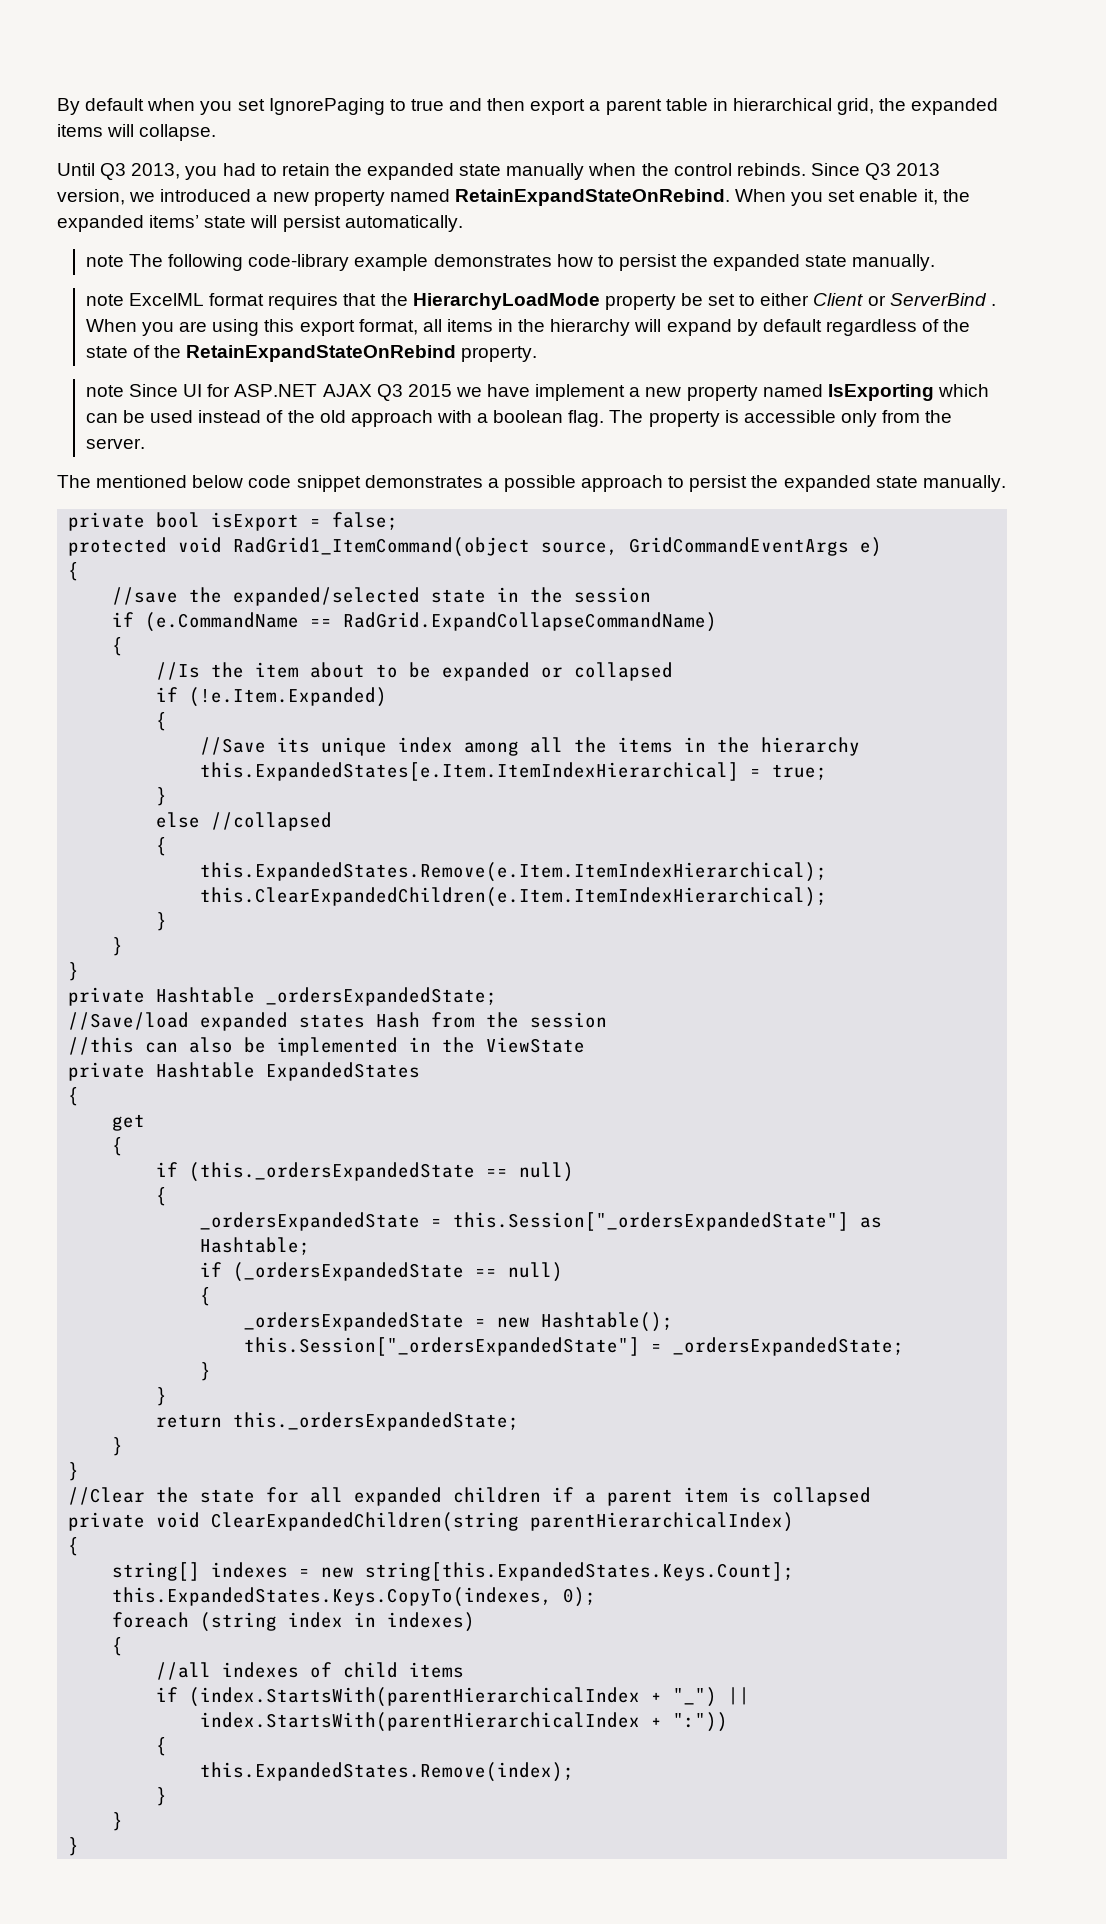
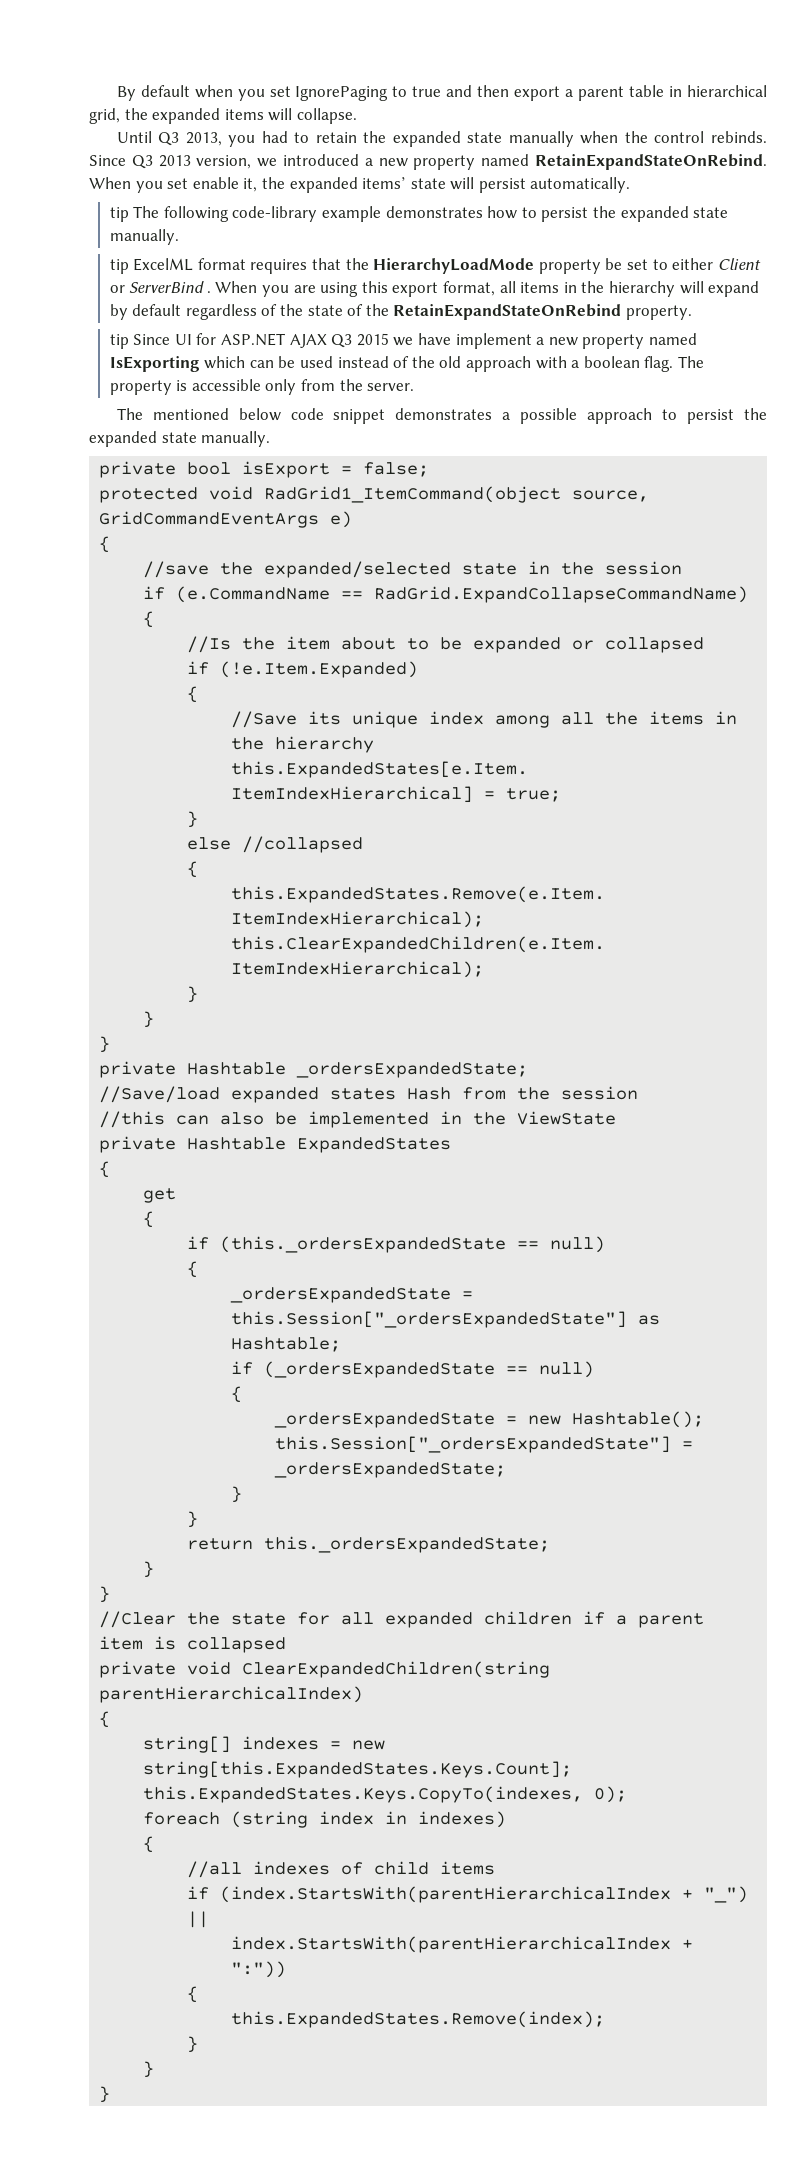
[85,255,124,267] note -> [109,207,129,222] tip
[85,294,124,306] note -> [109,259,129,274] tip
[85,385,124,397] note -> [109,334,129,349] tip

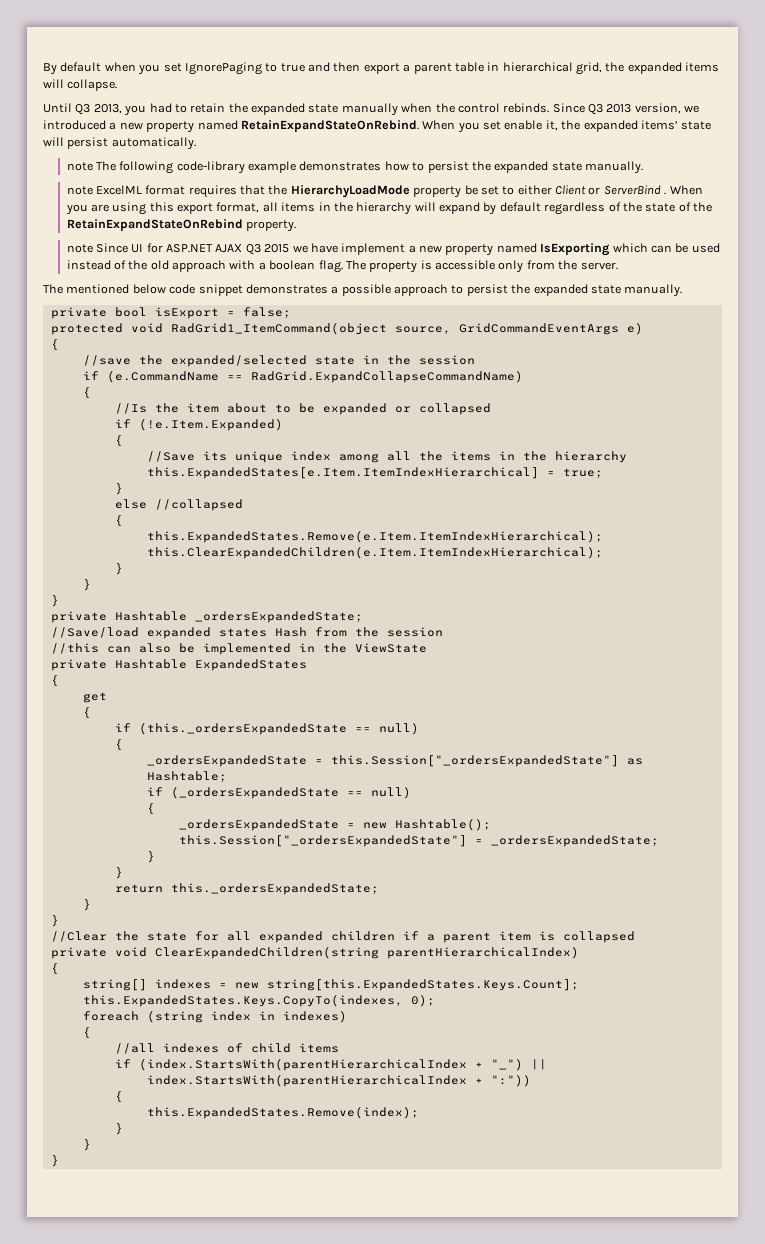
[109,207,129,222] tip -> [66,162,93,171] note
[109,259,129,274] tip -> [66,186,93,195] note
[109,334,129,349] tip -> [66,244,93,253] note

